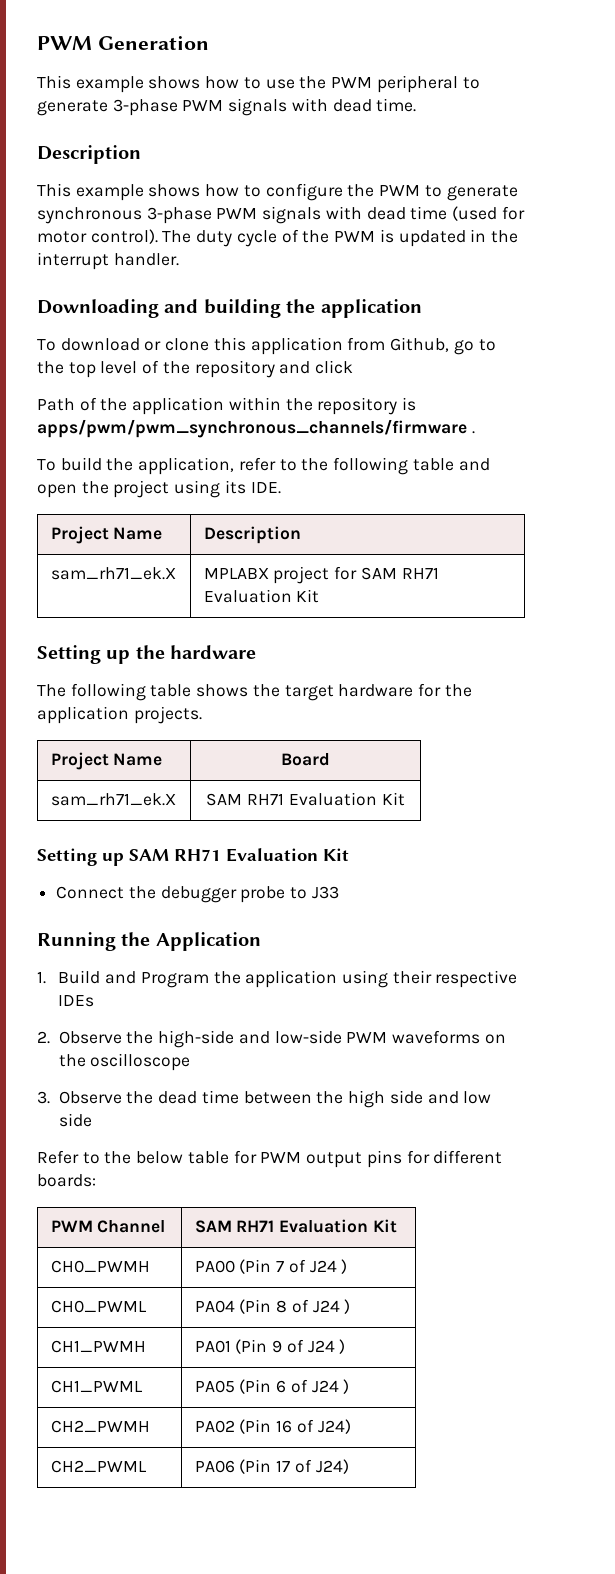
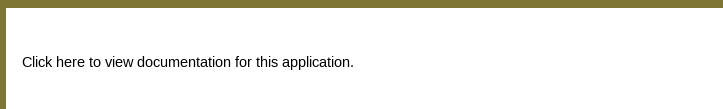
[37,36,209,50] [37,75,480,93] [37,98,417,116] [37,145,141,164] [37,183,518,201] [37,206,525,224] [37,229,518,247] [37,252,179,270] [37,299,422,318] [37,337,496,355] [37,360,354,378] [37,397,417,415] [37,419,475,438] [37,457,490,475] [37,480,281,498] [50,526,163,544] [203,526,301,544] [50,567,176,580] [203,566,439,584] [203,589,320,603] [37,645,257,664] [37,683,472,701] [37,706,202,724] [50,752,163,770] [281,753,330,766] [50,793,176,806] [206,792,405,806] [37,848,349,866] [56,886,339,903] [37,932,261,951] [37,970,518,988] [58,995,95,1007] [37,1030,506,1048] [58,1053,191,1071] [37,1090,492,1108] [58,1113,92,1127] [37,1150,503,1168] [37,1174,96,1187] [50,1220,166,1233] [194,1219,397,1233] [50,1260,150,1273] [194,1259,348,1274] [50,1300,147,1313] [194,1299,351,1314] [50,1340,146,1353] [194,1339,346,1354] [50,1380,143,1393] [194,1379,350,1394] [50,1420,150,1433] [194,1419,351,1434] [50,1460,147,1473] [194,1459,349,1474] PWM Generation // This example shows how to use the PWM peripheral to generate 3-phase PWM signals with dead time. // Description // This example shows how to configure the PWM to generate synchronous 3-phase PWM signals with dead time (used for motor control). The duty cycle of the PWM is updated in the interrupt handler. // Downloading and building the application // To download or clone this application from Github, go to the top level of the repository and click // Path of the application within the repository is apps/pwm/pwm_synchronous_channels/firmware . // To build the application, refer to the following table and open the project using its IDE. // Project Name | Description // sam_rh71_ek.X | MPLABX project for SAM RH71 Evaluation Kit // Setting up the hardware // The following table shows the target hardware for the application projects. // Project Name | Board // sam_rh71_ek.X | SAM RH71 Evaluation Kit // Setting up SAM RH71 Evaluation Kit // Connect the debugger probe to J33 // Running the Application // 1. Build and Program the application using their respective IDEs // 2. Observe the high-side and low-side PWM waveforms on the oscilloscope // 3. Observe the dead time between the high side and low side // Refer to the below table for PWM output pins for different boards: // PWM Channel | SAM RH71 Evaluation Kit // CH0_PWMH | PA00 (Pin 7 of J24 ) // CH0_PWML | PA04 (Pin 8 of J24 ) // CH1_PWMH | PA01 (Pin 9 of J24 ) // CH1_PWML | PA05 (Pin 6 of J24 ) // CH2_PWMH | PA02 (Pin 16 of J24) // CH2_PWML | PA06 (Pin 17 of J24) -> [22,56,354,70] Click here to view documentation for this application.

